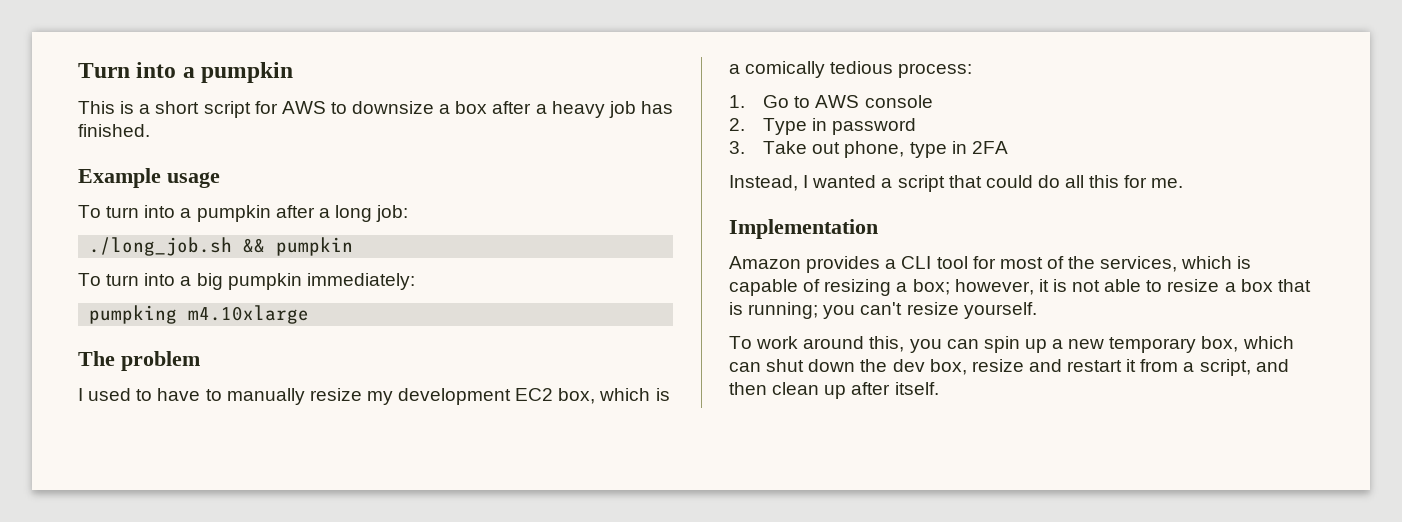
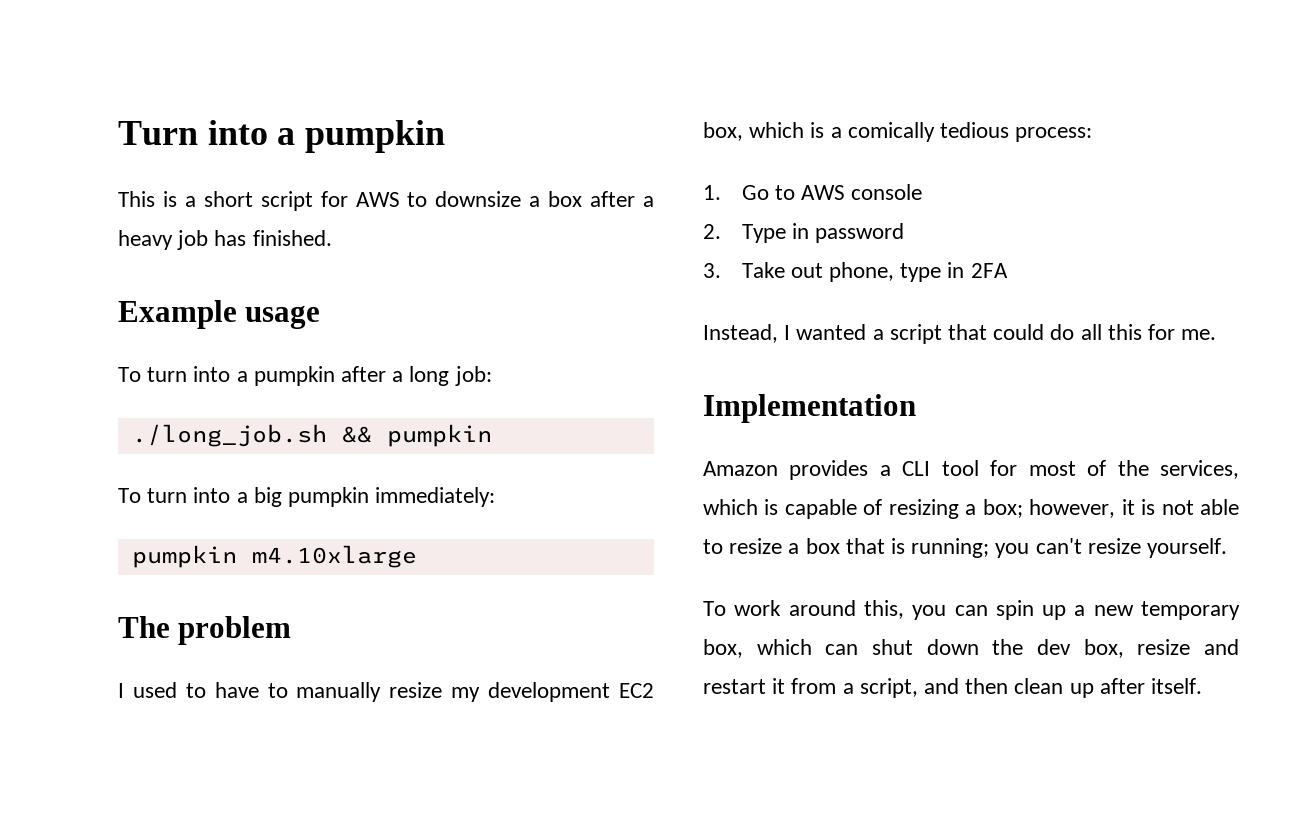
[89,305,178,324] pumpking -> [131,545,237,568] pumpkin

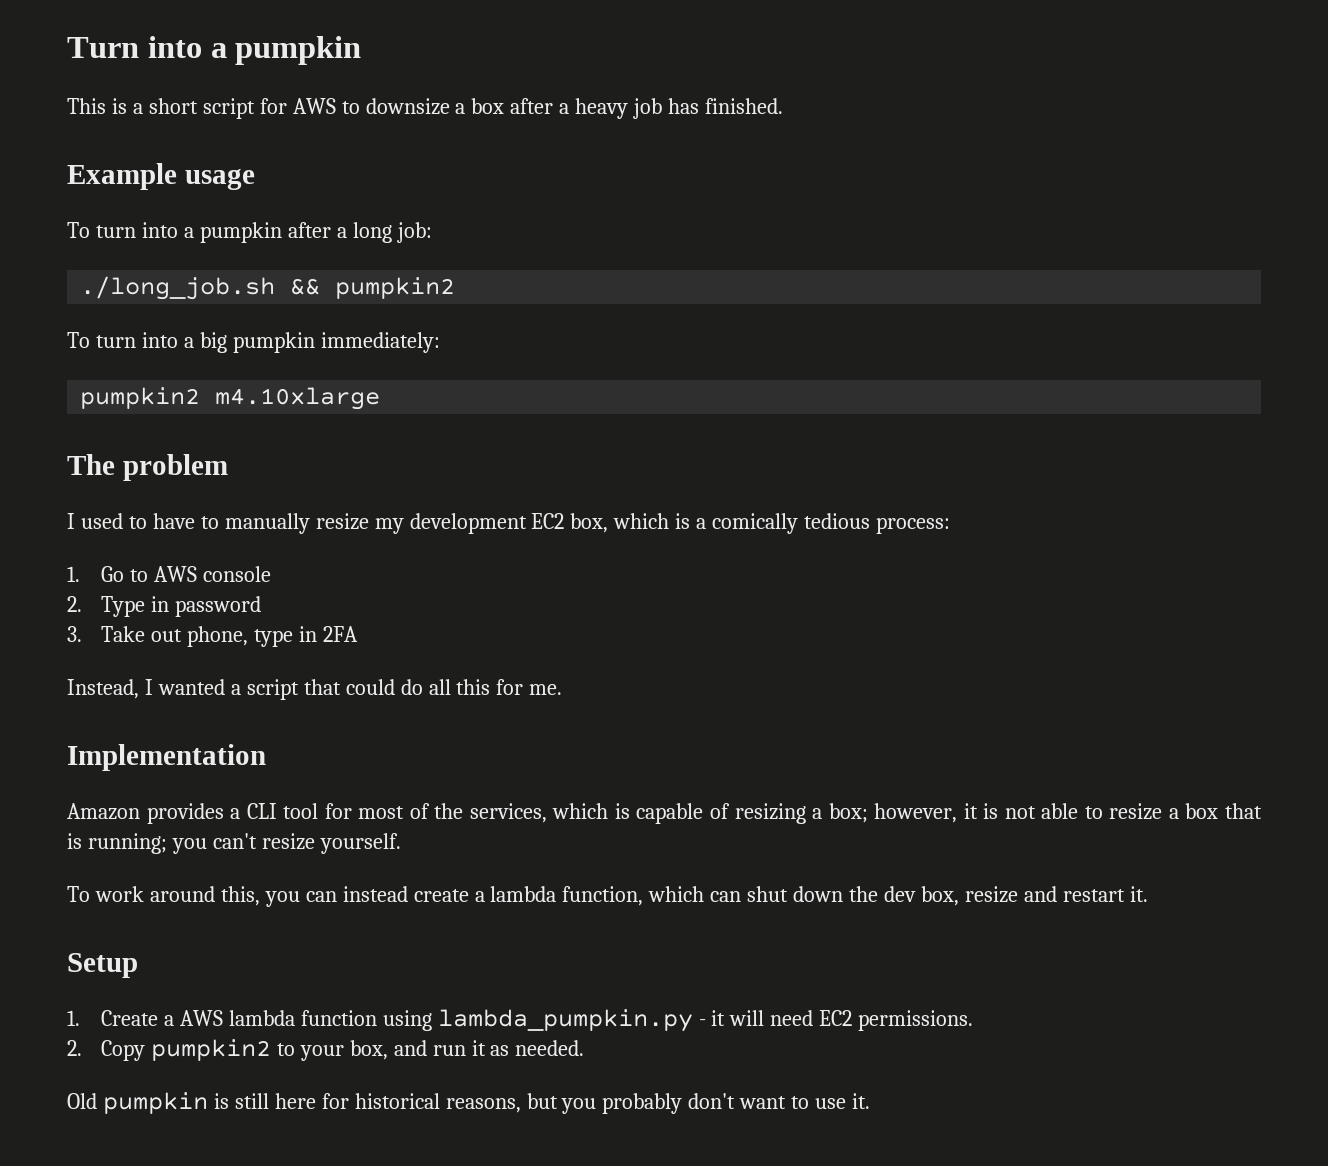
[386,424,492,447] pumpkin -> [335,277,456,299] pumpkin2
[131,545,237,568] pumpkin -> [80,387,201,409] pumpkin2
[995,600,1240,620] [703,639,743,658] spin up a new temporary box, -> [342,886,644,906] instead create a lambda function,
[772,678,1203,698] it from a script, and then clean up after itself. -> [1129,886,1148,902] [67,953,138,978] [67,1009,974,1032] [67,1039,585,1061] [67,1092,871,1114] it. // Setup // 1. Create a AWS lambda function using lambda_pumpkin.py - it will need EC2 permissions. // 2. Copy pumpkin2 to your box, and run it as needed. // Old pumpkin is still here for historical reasons, but you probably don't want to use it.

